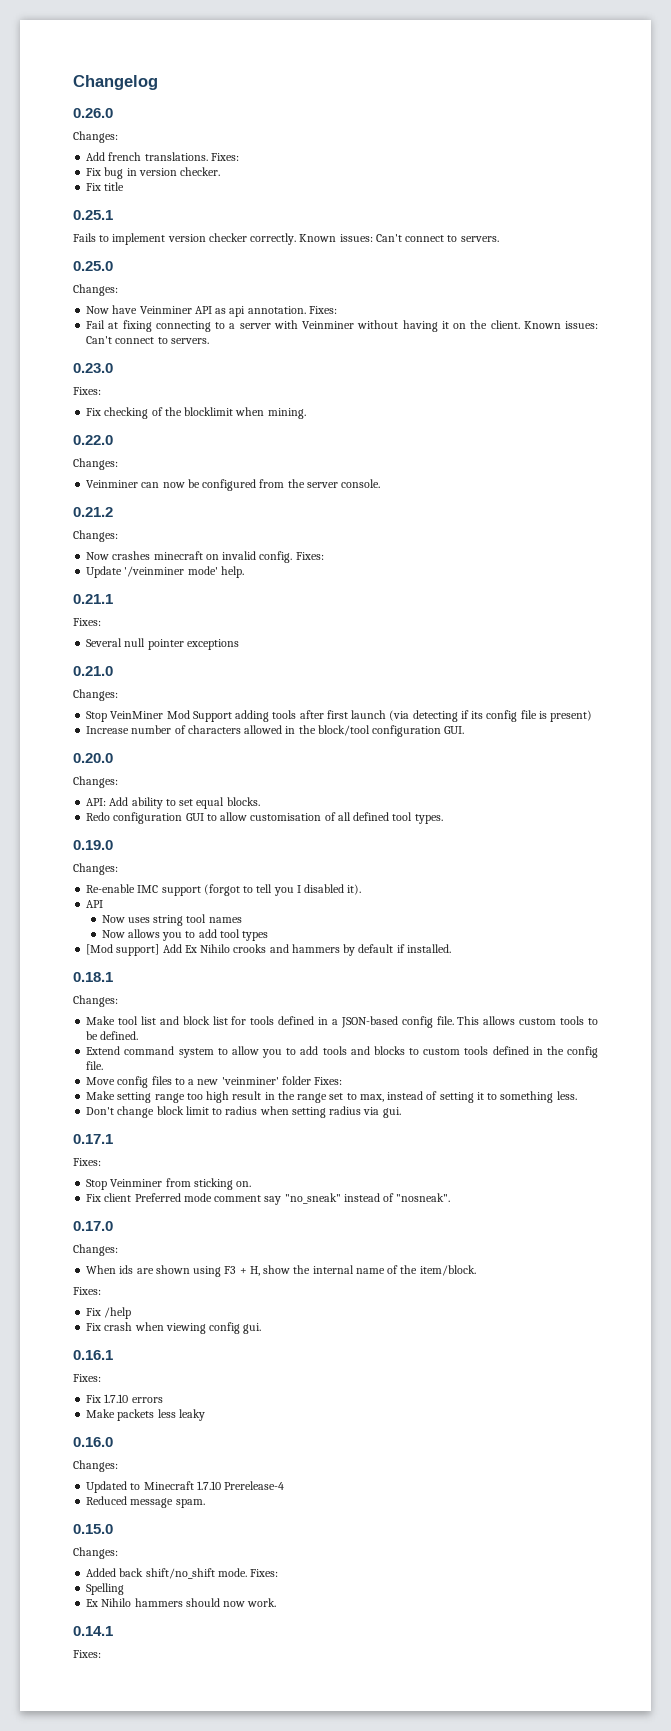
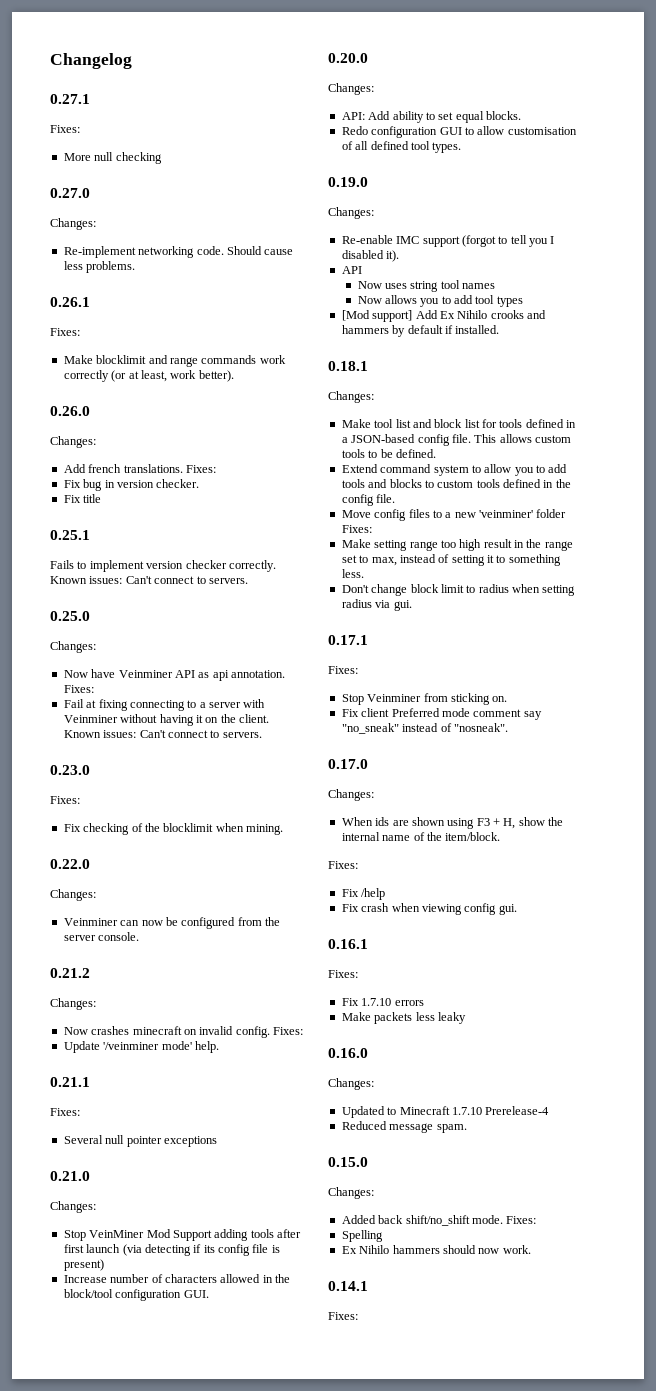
(158, 82) none -> [50,94,90,104] [50,125,80,133] [63,152,162,164] [50,188,90,198] [50,218,96,230] [63,246,294,258] [63,261,136,273] [50,297,90,307] [50,328,80,336] [63,355,286,367] [63,370,234,382] // 0.27.1 // Fixes: // More null checking // 0.27.0 // Changes: // Re-implement networking code. Should cause less problems. // 0.26.1 // Fixes: // Make blocklimit and range commands work correctly (or at least, work better).

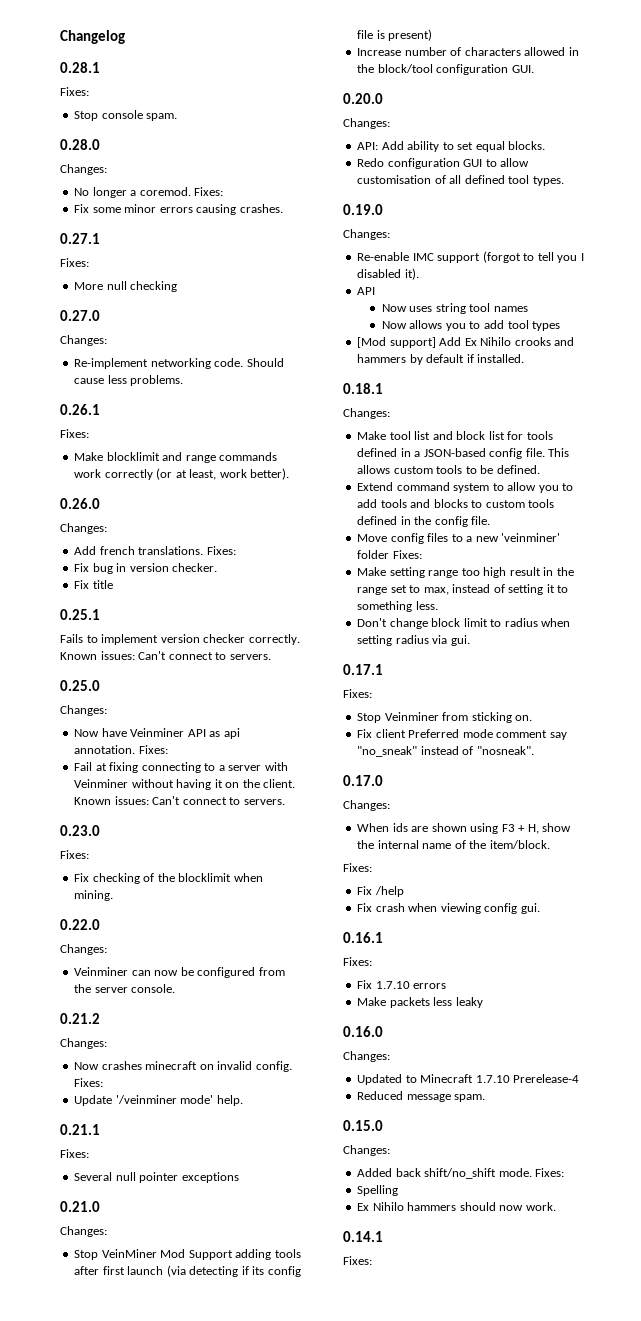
(132, 61) none -> [60,62,100,73] [60,87,89,96] [74,110,178,121] [60,139,100,150] [60,164,107,175] [74,187,224,198] [74,204,283,215] // 0.28.1 // Fixes: // Stop console spam. // 0.28.0 // Changes: // No longer a coremod. Fixes: // Fix some minor errors causing crashes.

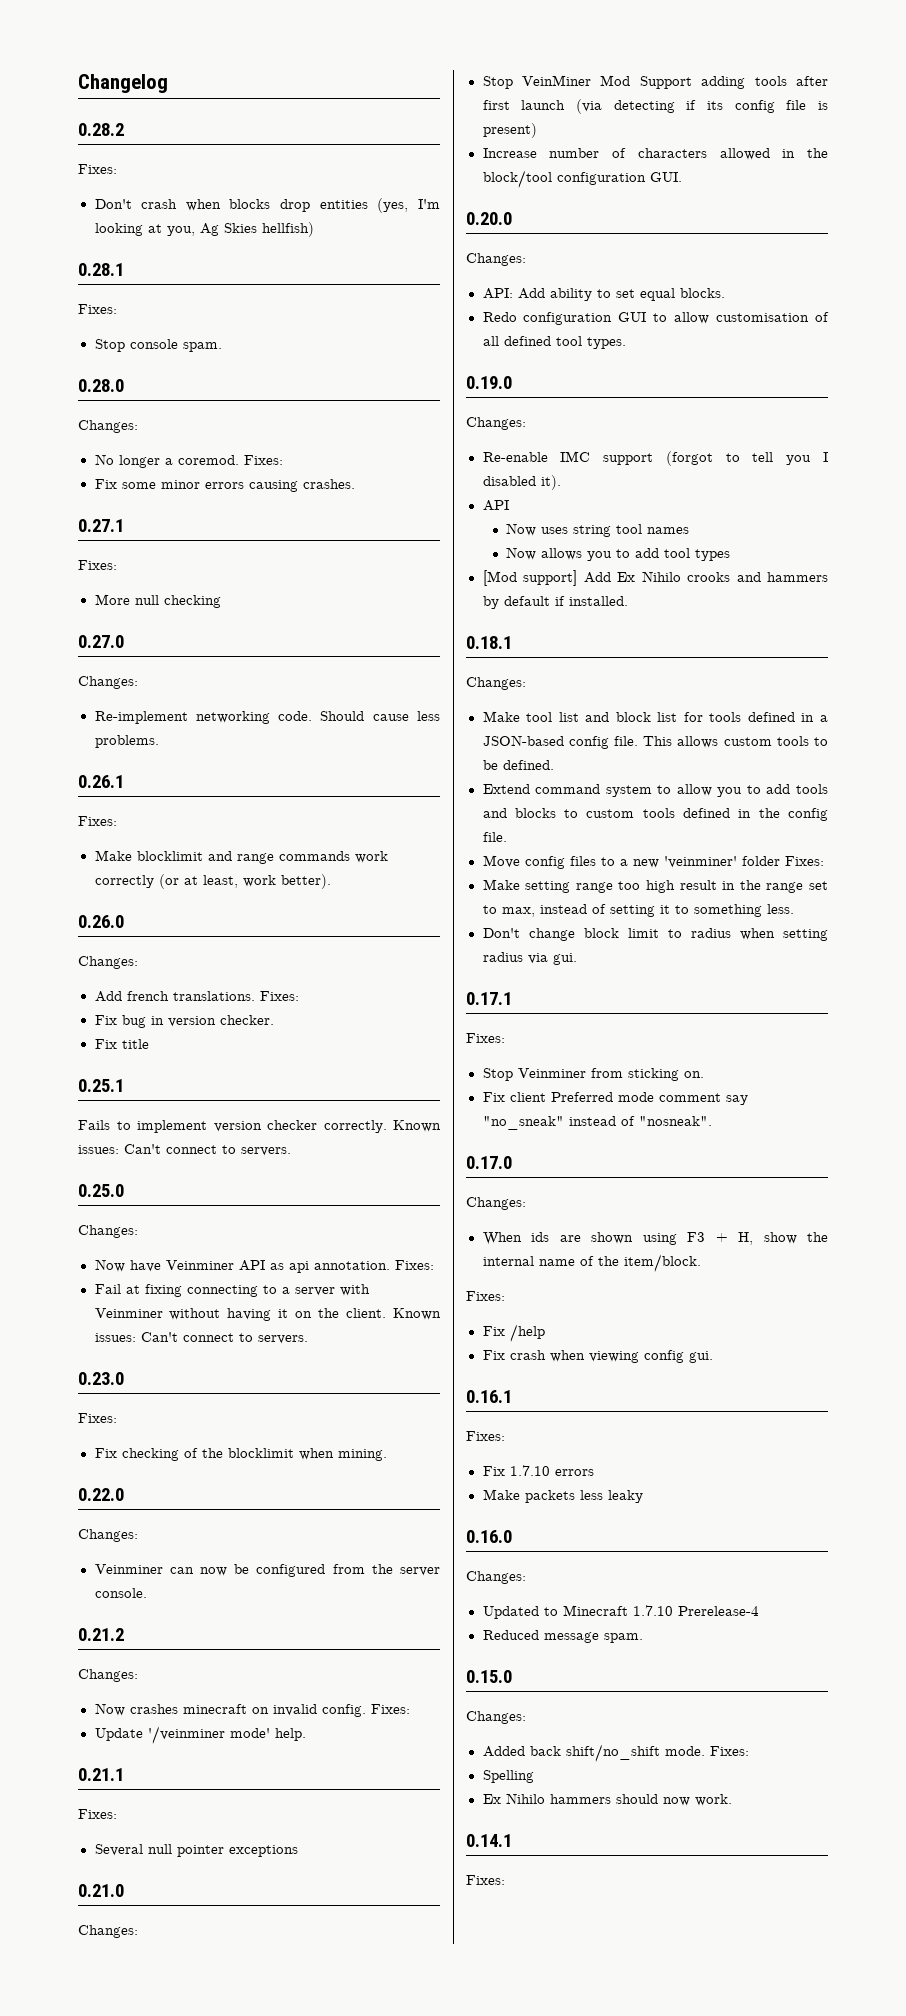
(125, 37) none -> [78,123,124,136] [78,164,117,174] [94,198,440,213] [94,222,314,237] // 0.28.2 // Fixes: // Don't crash when blocks drop entities (yes, I'm looking at you, Ag Skies hellfish)

